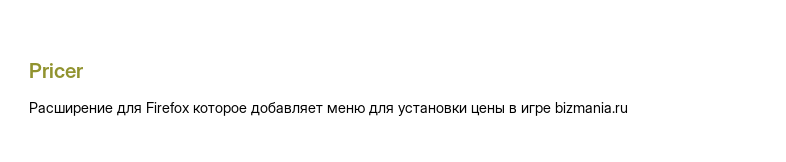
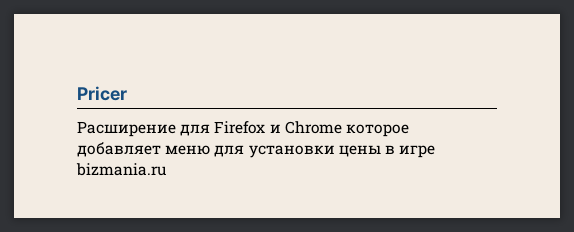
(190, 107) none -> [269,121,342,134] и Chrome

